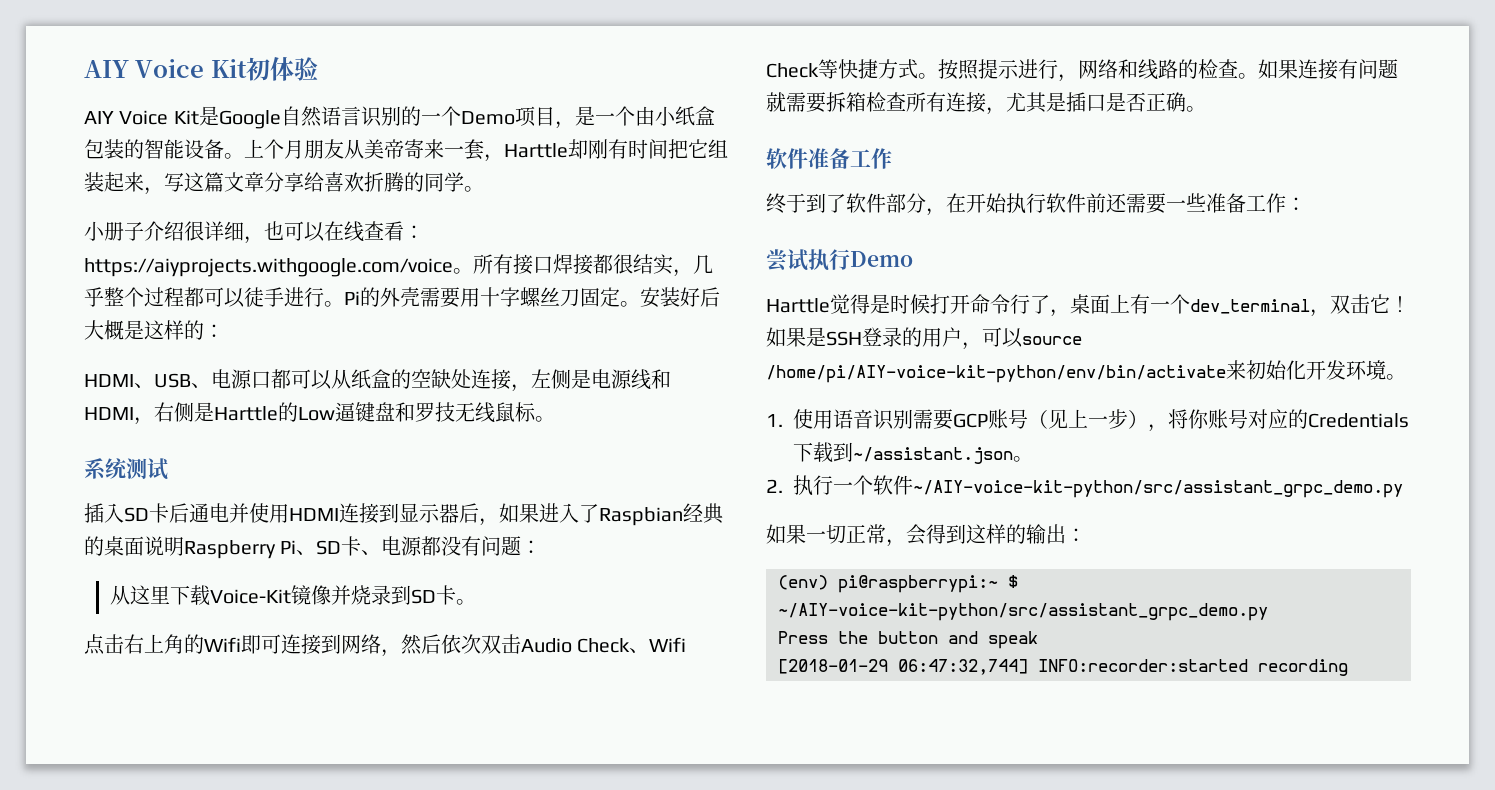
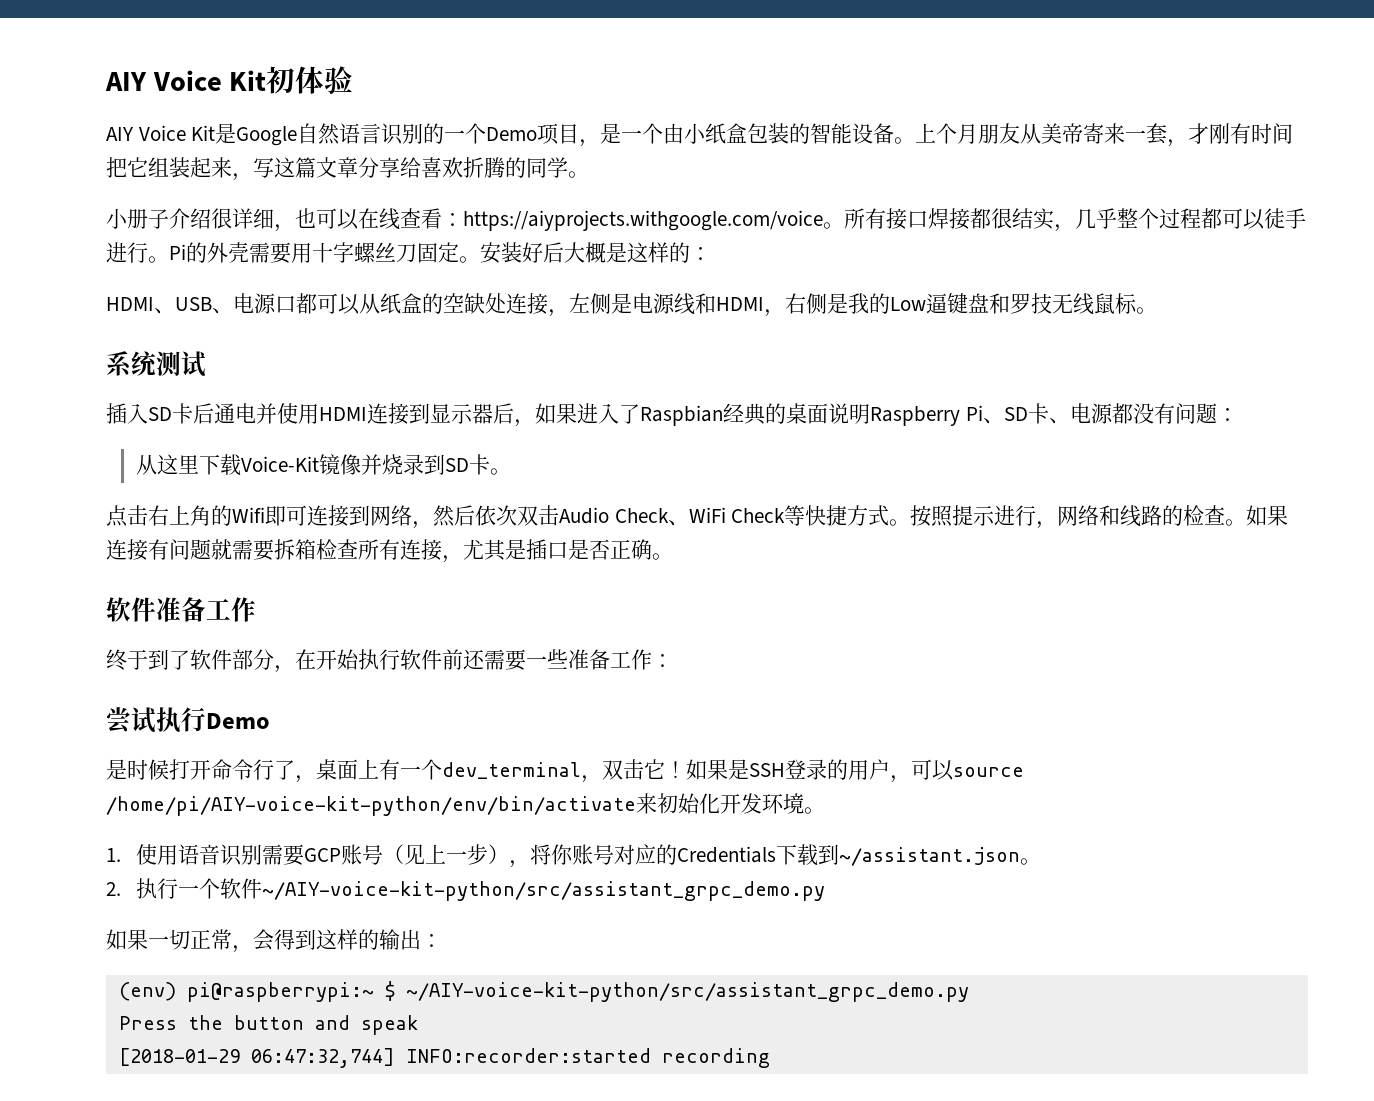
[504,139,588,159] Harttle却 -> [1188,123,1210,144] 才
[214,406,278,421] Harttle -> [848,293,869,314] 我
[649,637,687,652] Wifi -> [688,507,726,523] WiFi
[766,294,870,314] Harttle觉得 -> (270, 721) none

